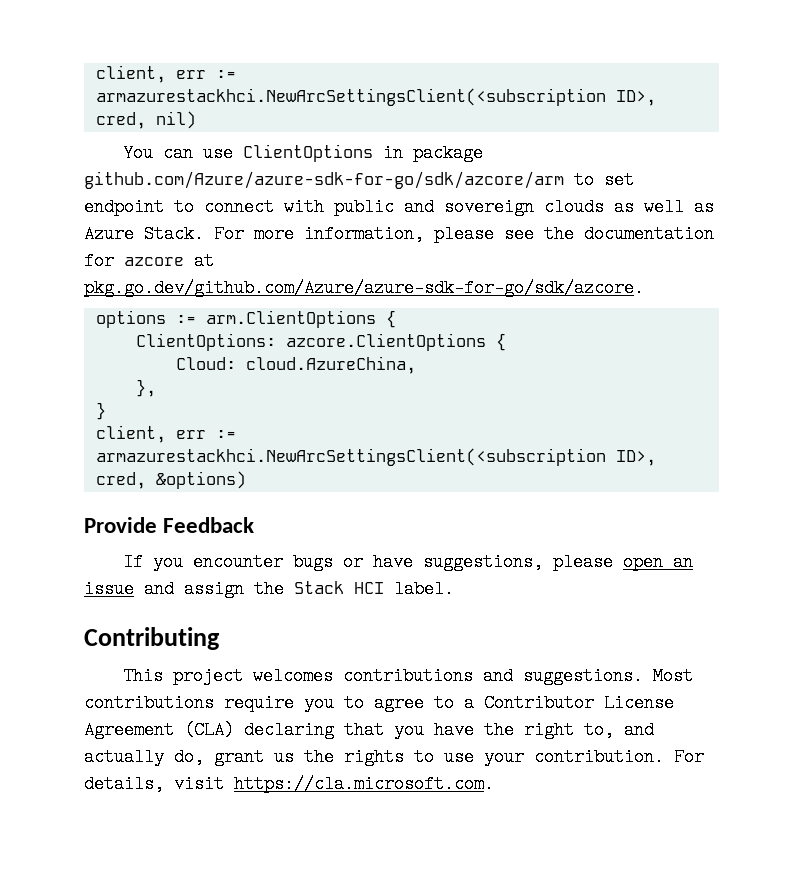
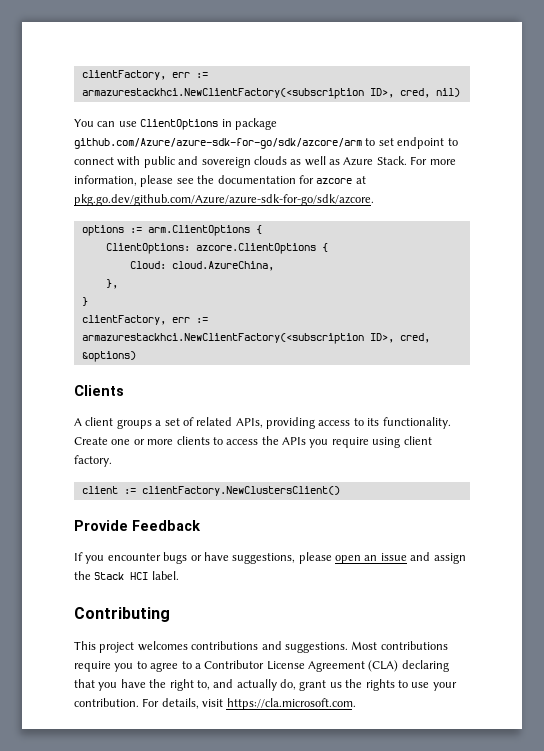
[95,65,236,83] [95,88,606,106] client, err := armazurestackhci.NewArcSettingsClient(<subscription -> [81,70,208,80] [81,88,364,99] clientFactory, err := armazurestackhci.NewClientFactory(<subscription
[95,425,236,443] [95,448,606,466] client, err := armazurestackhci.NewArcSettingsClient(<subscription -> [81,315,208,325] [81,333,364,344] clientFactory, err := armazurestackhci.NewClientFactory(<subscription
(246, 480) none -> [74,385,124,396] [74,417,451,429] [74,436,432,448] [74,455,112,467] [81,486,340,496] // Clients // A client groups a set of related APIs, providing access to its functionality. Create one or more clients to access the APIs you require using client factory. // client := clientFactory.NewClustersClient()

